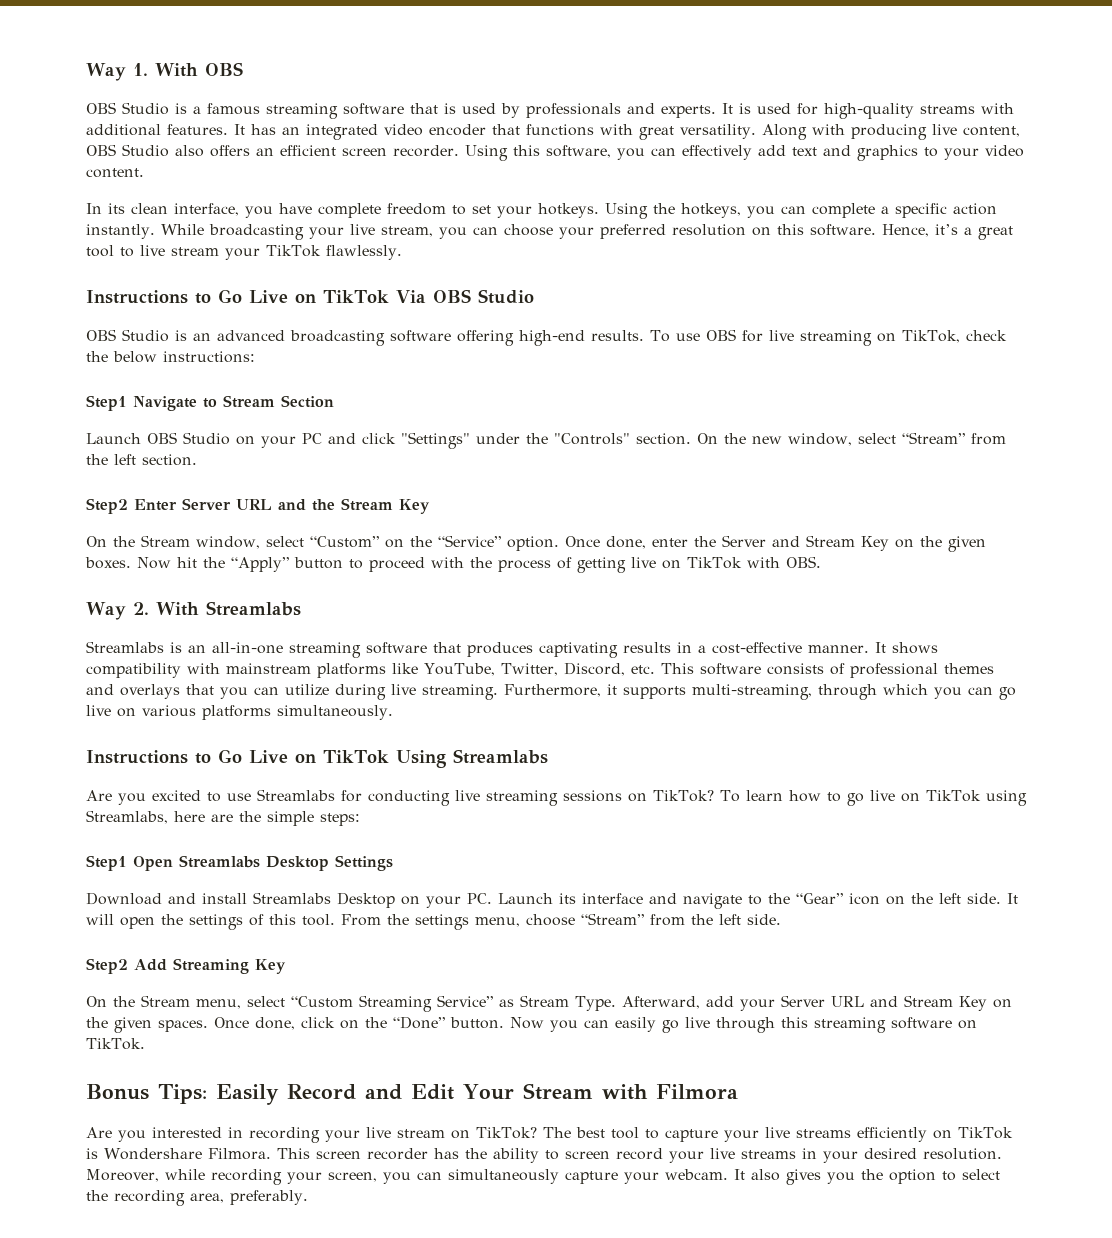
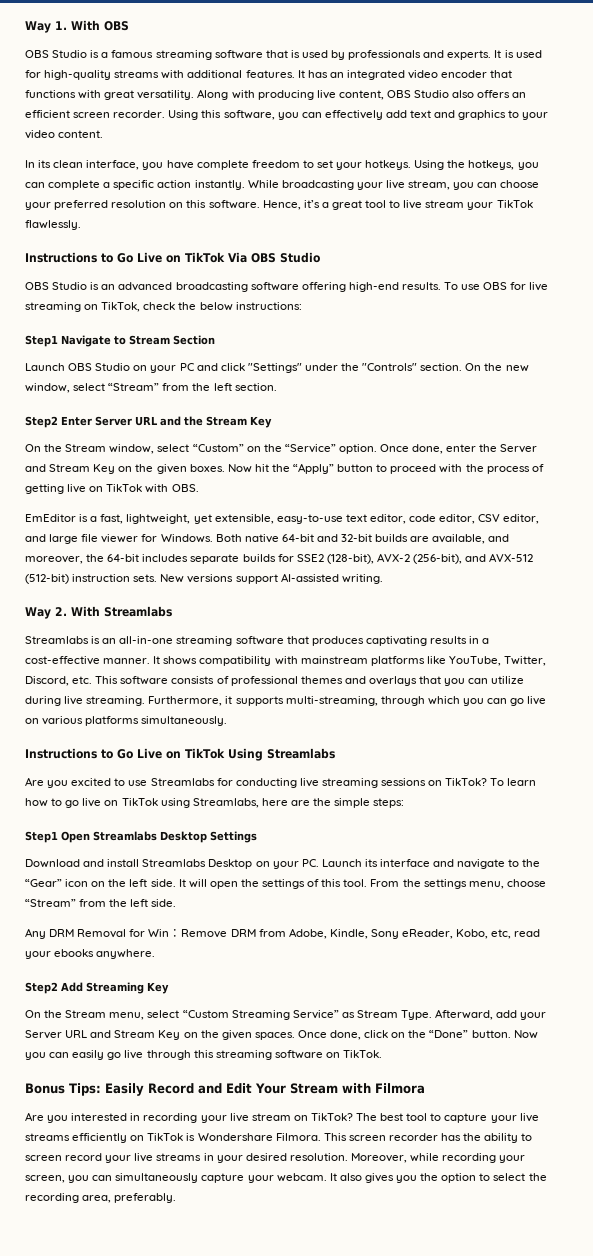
(821, 562) none -> [25,514,540,524] [25,534,510,544] [25,553,534,564] [25,573,383,584] // EmEditor is a fast, lightweight, yet extensible, easy-to-use text editor, code editor, CSV editor, and large file viewer for Windows. Both native 64-bit and 32-bit builds are available, and moreover, the 64-bit includes separate builds for SSE2 (128-bit), AVX-2 (256-bit), and AVX-512 (512-bit) instruction sets. New versions support AI-assisted writing.
(781, 919) none -> [25,928,541,939] [25,949,156,959] // Any DRM Removal for Win：Remove DRM from Adobe, Kindle, Sony eReader, Kobo, etc, read your ebooks anywhere.

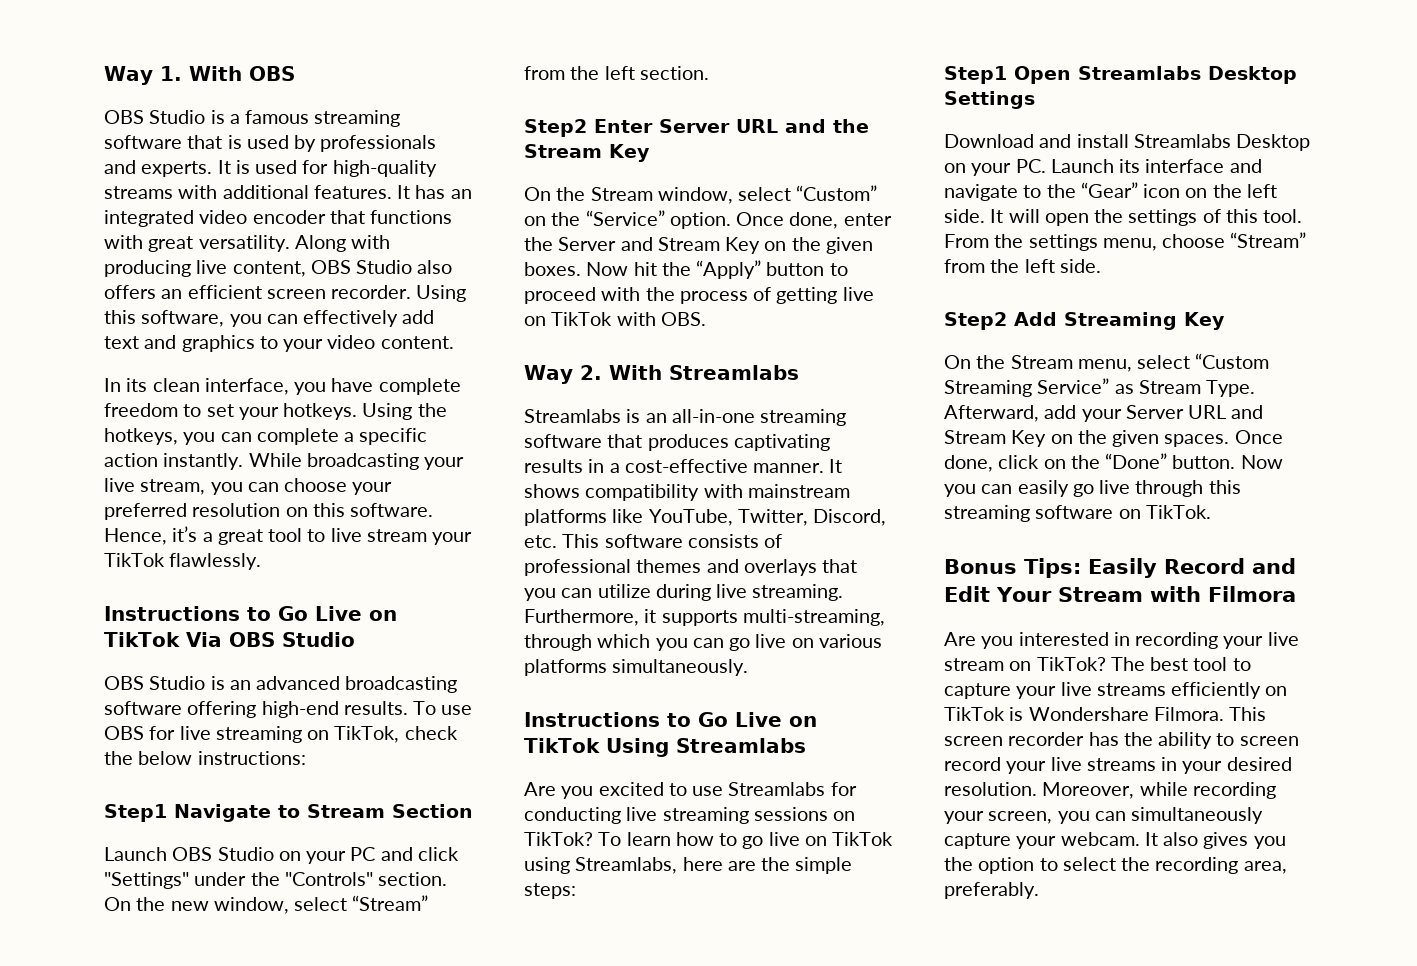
[25,514,540,524] [25,534,510,544] [25,553,534,564] [25,573,383,584] // EmEditor is a fast, lightweight, yet extensible, easy-to-use text editor, code editor, CSV editor, and large file viewer for Windows. Both native 64-bit and 32-bit builds are available, and moreover, the 64-bit includes separate builds for SSE2 (128-bit), AVX-2 (256-bit), and AVX-512 (512-bit) instruction sets. New versions support AI-assisted writing. -> (706, 319) none
[25,928,541,939] [25,949,156,959] // Any DRM Removal for Win：Remove DRM from Adobe, Kindle, Sony eReader, Kobo, etc, read your ebooks anywhere. -> (1101, 266) none

